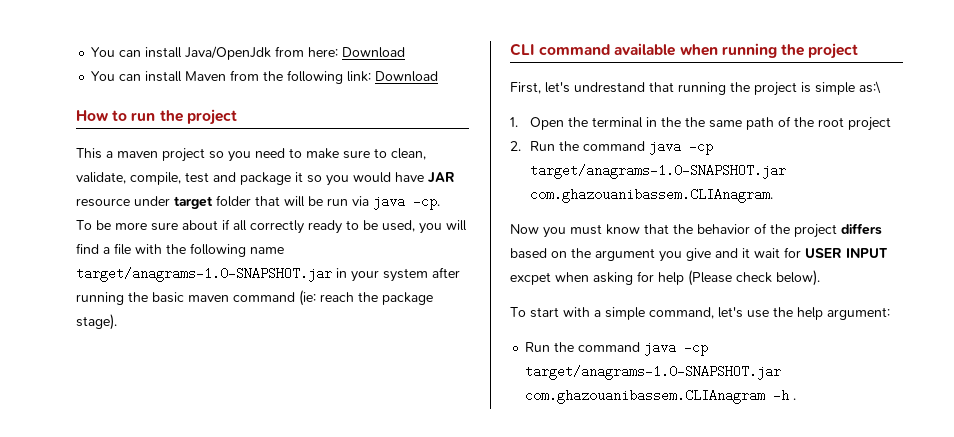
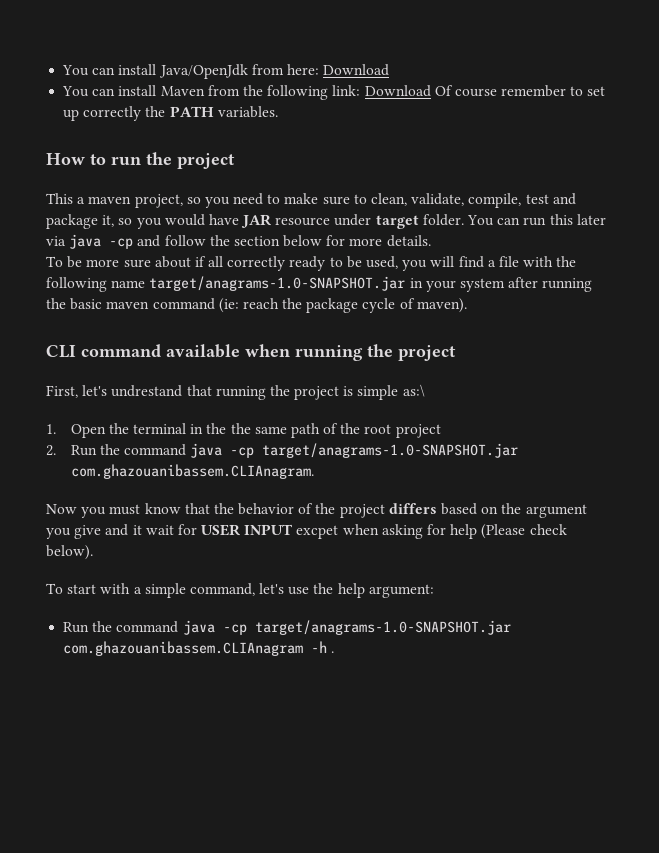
(439, 76) none -> [434,85,606,97] [63,106,278,121] Of course remember to set up correctly the PATH variables.
[162,148,205,162] project -> [134,194,183,208] project,
[295,172,303,182] it -> [102,215,115,227] it,
[216,195,440,210] folder that will be run via java -cp. -> [422,214,606,226] [46,234,431,249] folder. You can run this later via java -cp and follow the section below for more details.
[76,314,117,330] stage). -> [362,298,467,313] cycle of maven).

